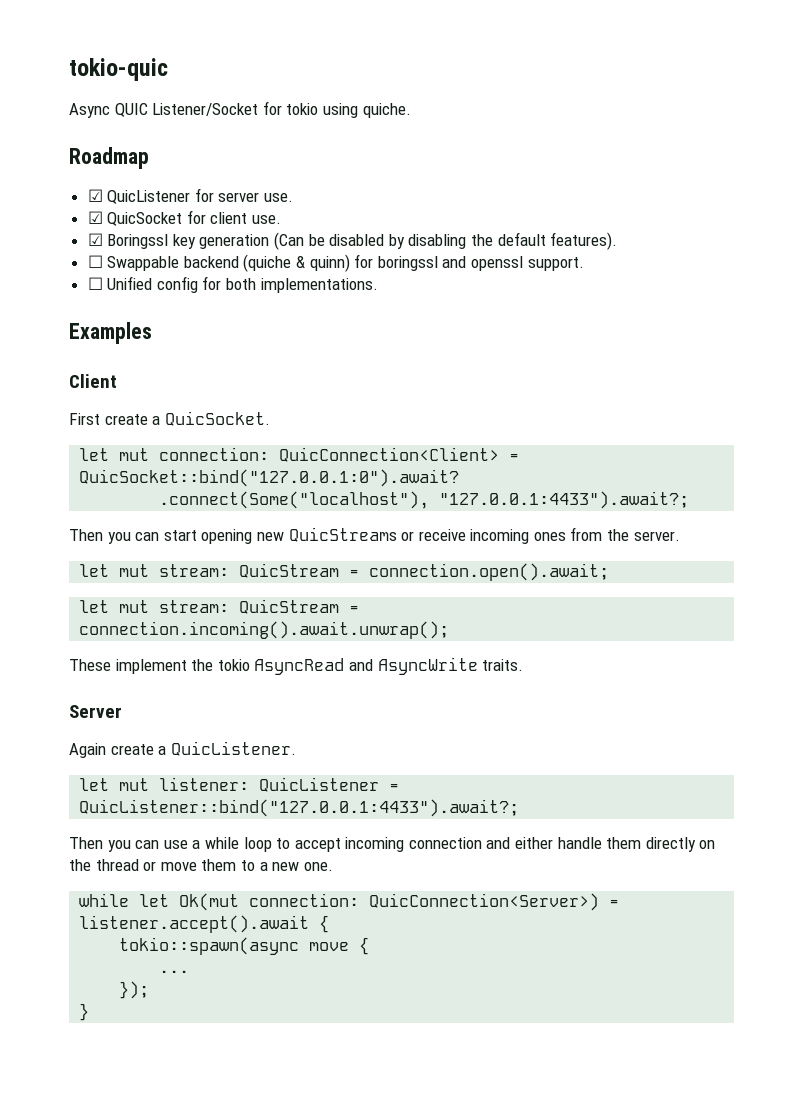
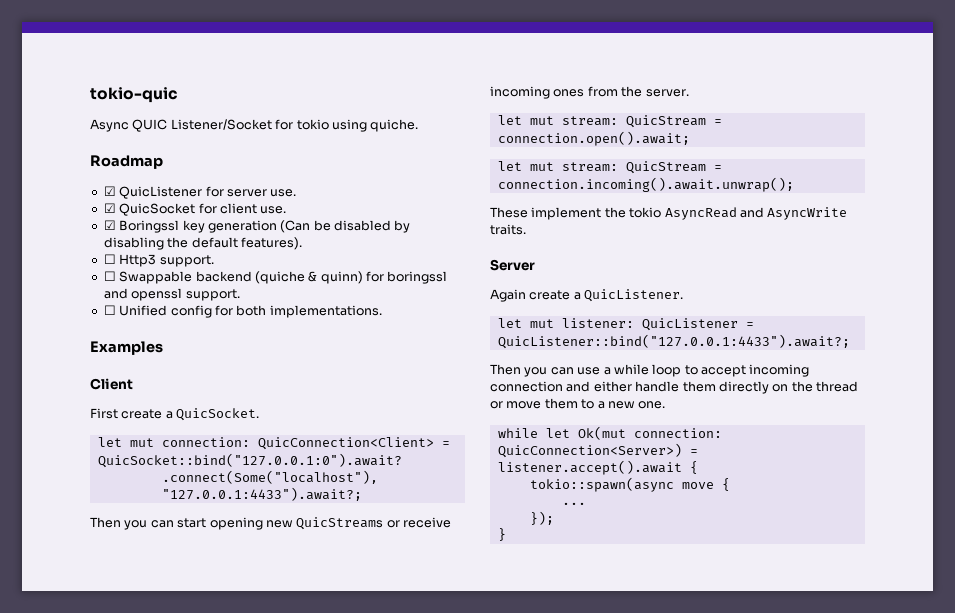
(618, 241) none -> [103,254,214,267] // ☐ Http3 support.

